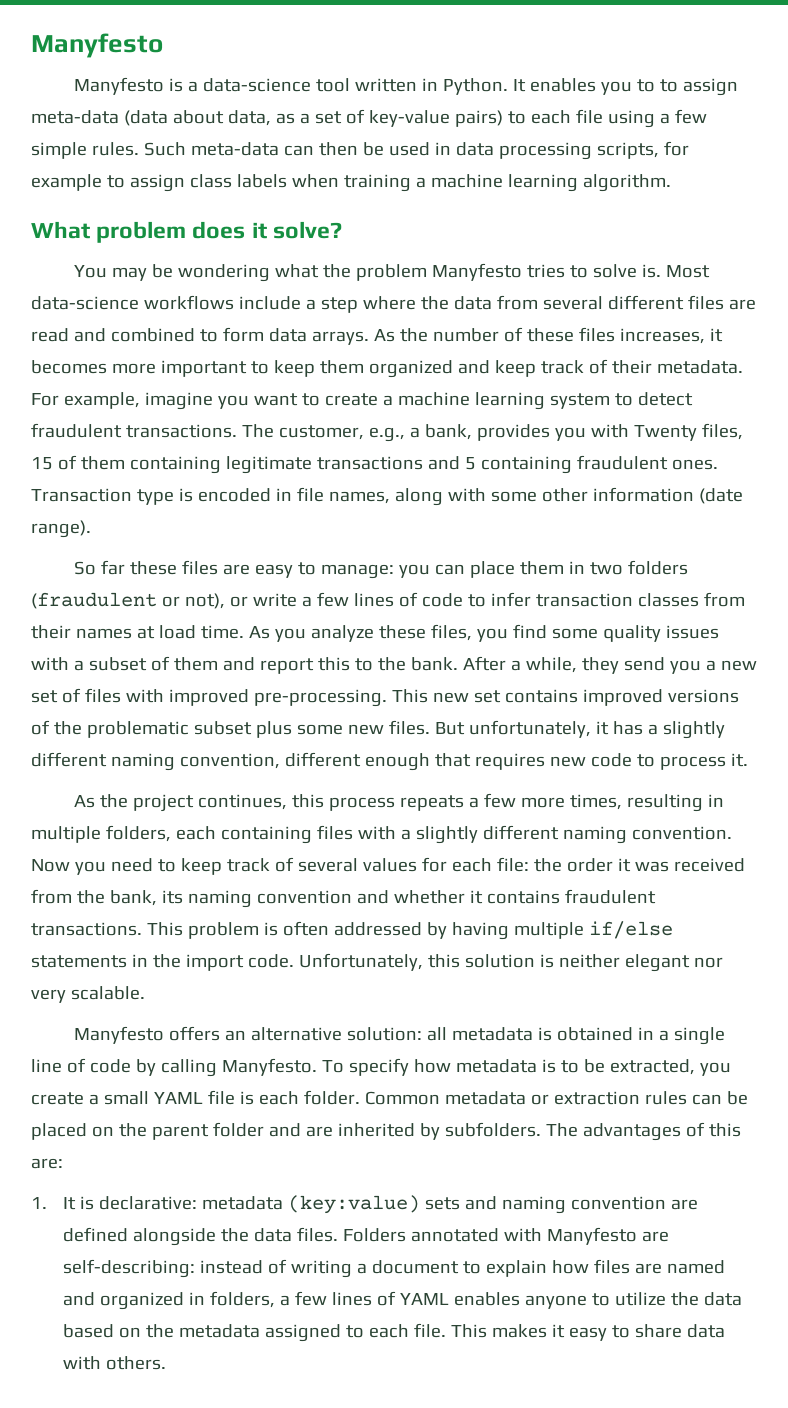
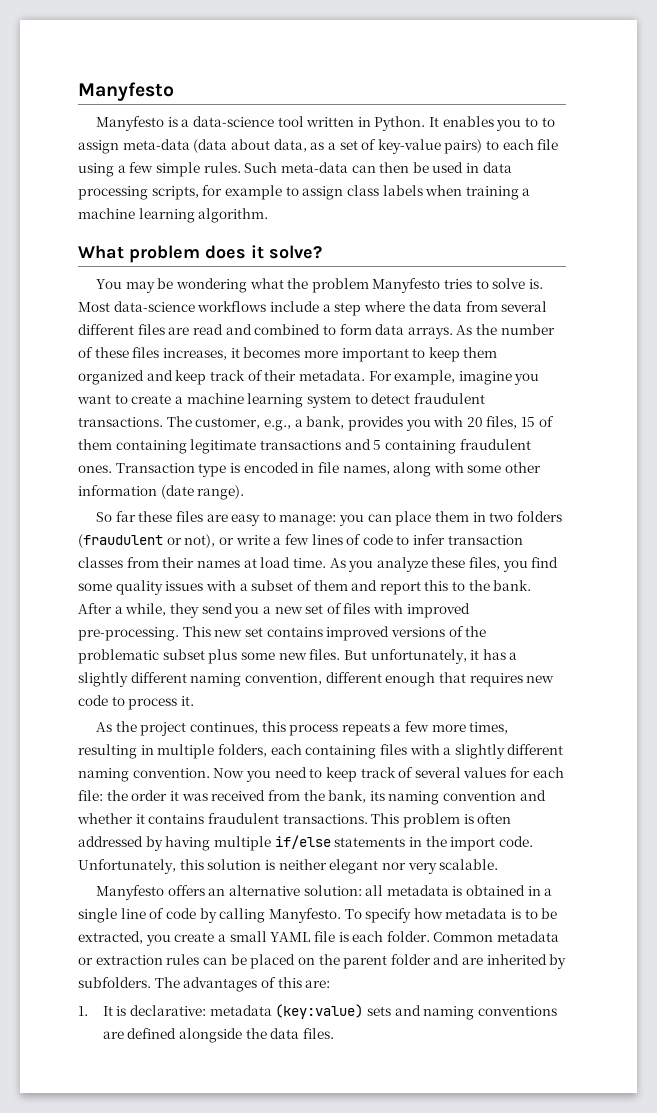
[633,425,697,441] Twenty -> [466,417,483,427] 20
[570,1196,666,1210] convention -> [477,1006,557,1016] conventions
[342,1227,669,1245] [62,1259,725,1278] [62,1291,742,1310] [62,1323,725,1342] [62,1356,166,1370] Folders annotated with Manyfesto are self-describing: instead of writing a document to explain how files are named and organized in folders, a few lines of YAML enables anyone to utilize the data based on the metadata assigned to each file. This makes it easy to share data with others. -> (334, 1033) none

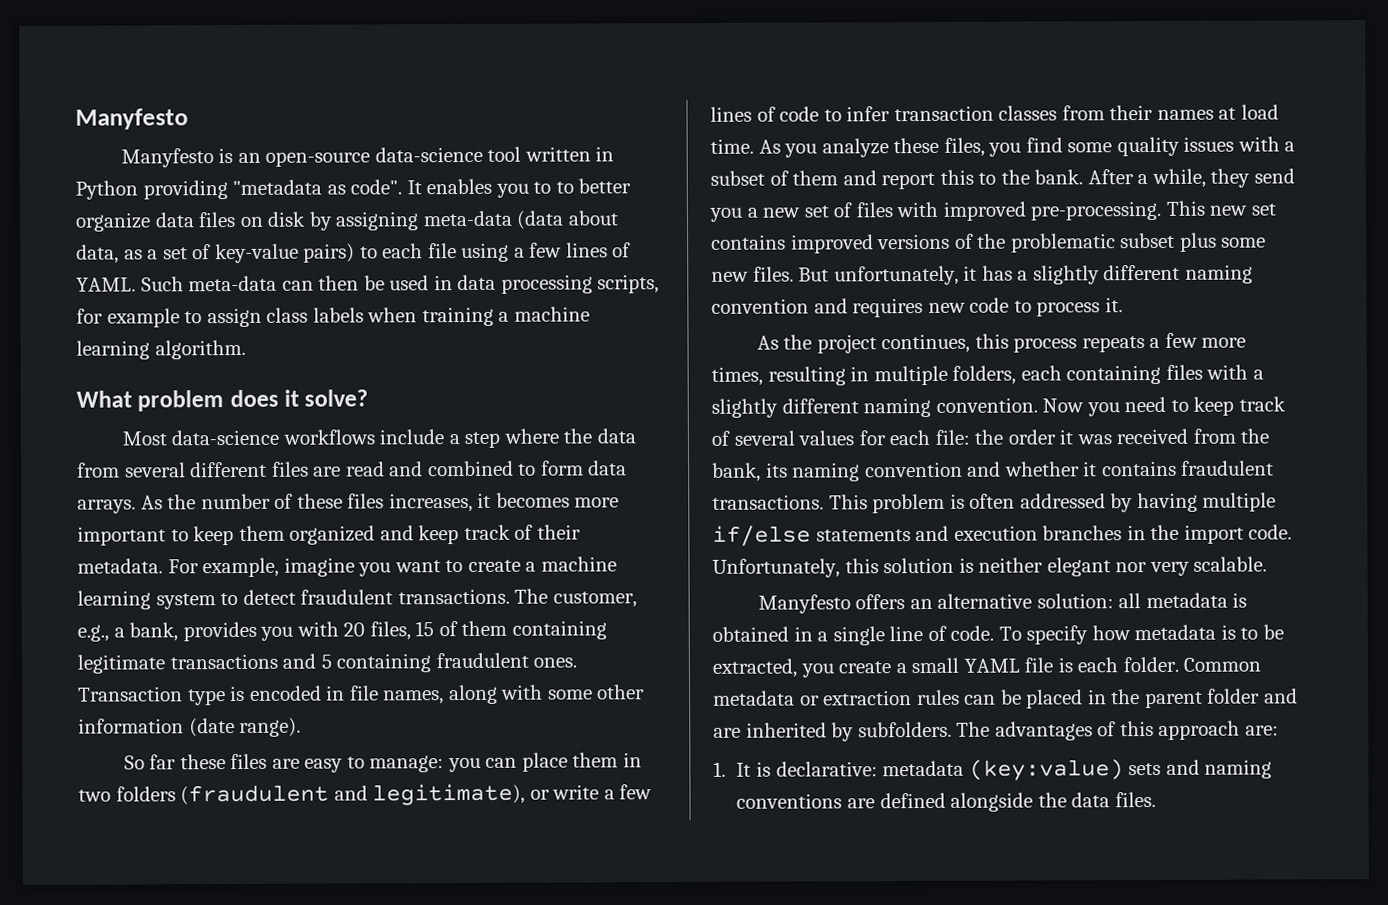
[181,119,190,127] a -> [237,151,371,167] an open-source
[374,116,426,131] Python. -> [75,179,403,200] Python providing "metadata as code".
[78,140,119,154] assign -> [578,178,632,194] [75,211,420,232] better organize data files on disk by assigning
[155,162,241,177] simple rules. -> [565,242,632,258] [76,277,136,292] lines of YAML.
[95,278,544,293] You may be wondering what the problem Manyfesto tries to solve is. -> (369, 398) none
[166,534,216,548] or not), -> [333,783,526,806] and legitimate),
[244,672,466,687] convention, different enough that -> [711,298,848,314] convention and
(406, 842) none -> [915,525,1123,542] and execution branches
[165,908,341,923] code by calling Manyfesto. -> [950,625,995,641] code.
[297,957,315,965] on -> [1087,689,1107,705] in
(302, 982) none -> [1158,720,1241,740] approach

